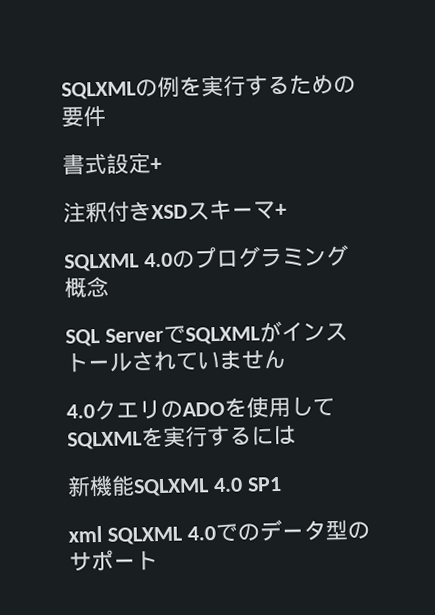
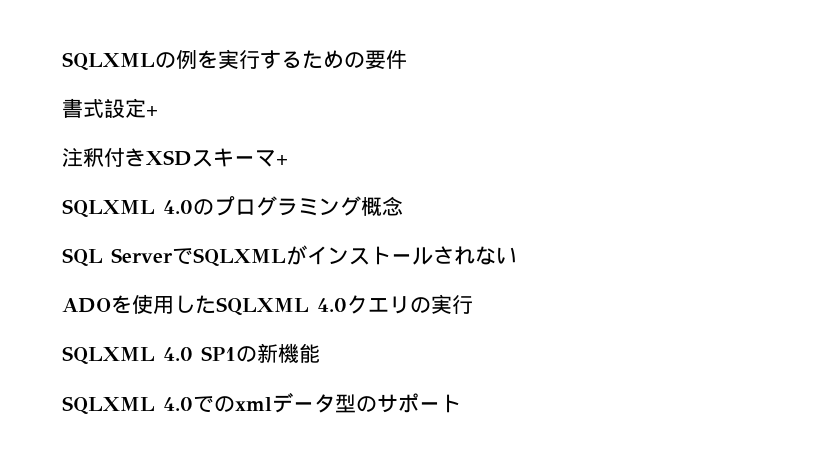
[175,352,199,371] て -> [475,246,496,265] な
[219,348,287,370] [66,396,335,421] [67,424,296,450] [67,475,282,497] [68,525,102,543] ません // 4.0クエリのADOを使用してSQLXMLを実行するには // 新機能SQLXML 4.0 SP1 // xml -> [62,294,473,316] [62,343,320,365] // ADOを使用したSQLXML 4.0クエリの実行 // SQLXML 4.0 SP1の新機能 //
(260, 532) none -> [235,397,272,411] xml

